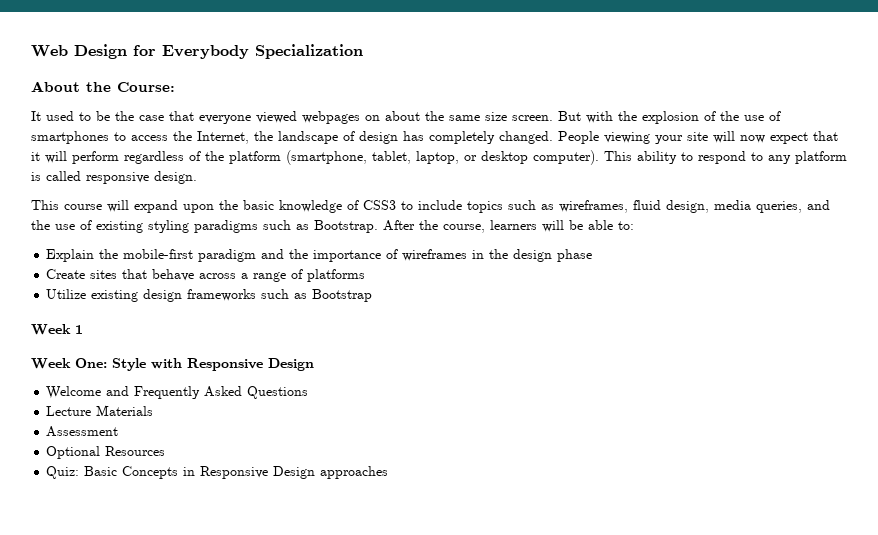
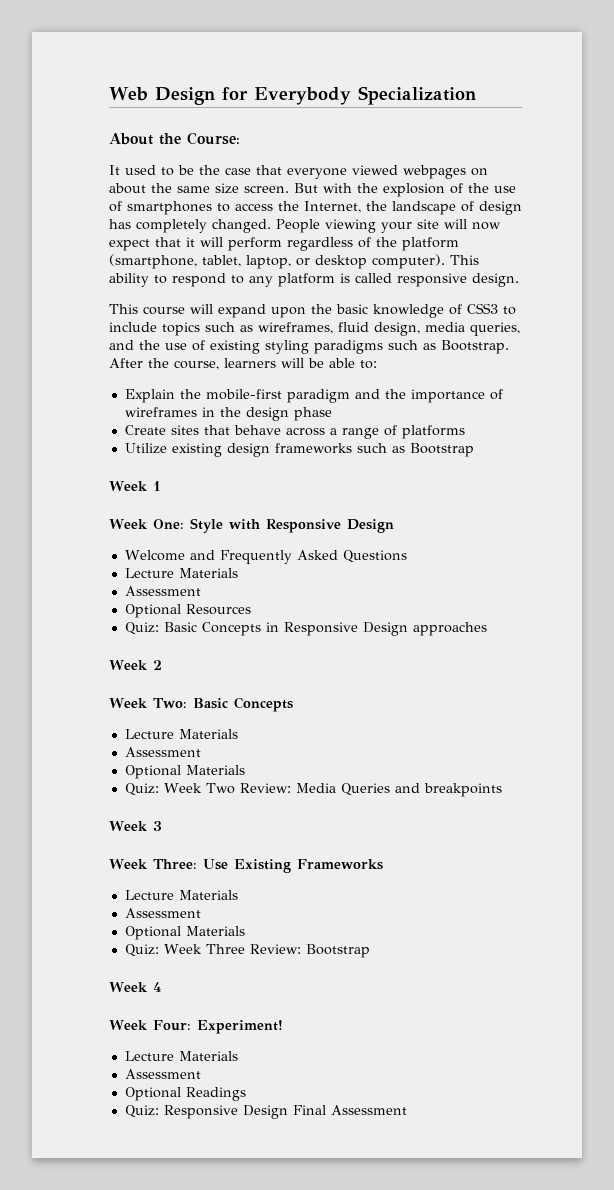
(389, 472) none -> [109,660,162,670] [109,697,293,712] [124,729,238,739] [124,747,201,757] [124,765,245,779] [124,783,502,797] [109,821,162,831] [109,859,383,873] [124,890,238,900] [124,908,201,918] [124,926,245,940] [124,944,370,958] [109,982,162,992] [109,1020,283,1034] [124,1051,238,1061] [124,1069,201,1079] [124,1087,246,1101] [124,1105,407,1119] // Week 2 // Week Two: Basic Concepts // Lecture Materials // Assessment // Optional Materials // Quiz: Week Two Review: Media Queries and breakpoints // Week 3 // Week Three: Use Existing Frameworks // Lecture Materials // Assessment // Optional Materials // Quiz: Week Three Review: Bootstrap // Week 4 // Week Four: Experiment! // Lecture Materials // Assessment // Optional Readings // Quiz: Responsive Design Final Assessment

